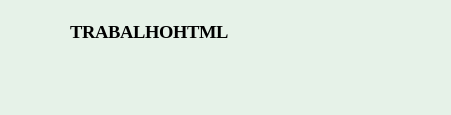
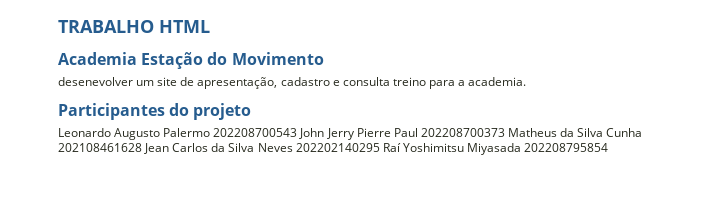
[70,26,228,38] TRABALHOHTML -> [58,20,210,33] [58,52,324,69] [58,77,527,89] [58,103,252,120] [58,128,643,140] [58,143,609,155] TRABALHO HTML // Academia Estação do Movimento // desenevolver um site de apresentação, cadastro e consulta treino para a academia. // Participantes do projeto // Leonardo Augusto Palermo 202208700543 John Jerry Pierre Paul 202208700373 Matheus da Silva Cunha 202108461628 Jean Carlos da Silva Neves 202202140295 Raí Yoshimitsu Miyasada 202208795854

